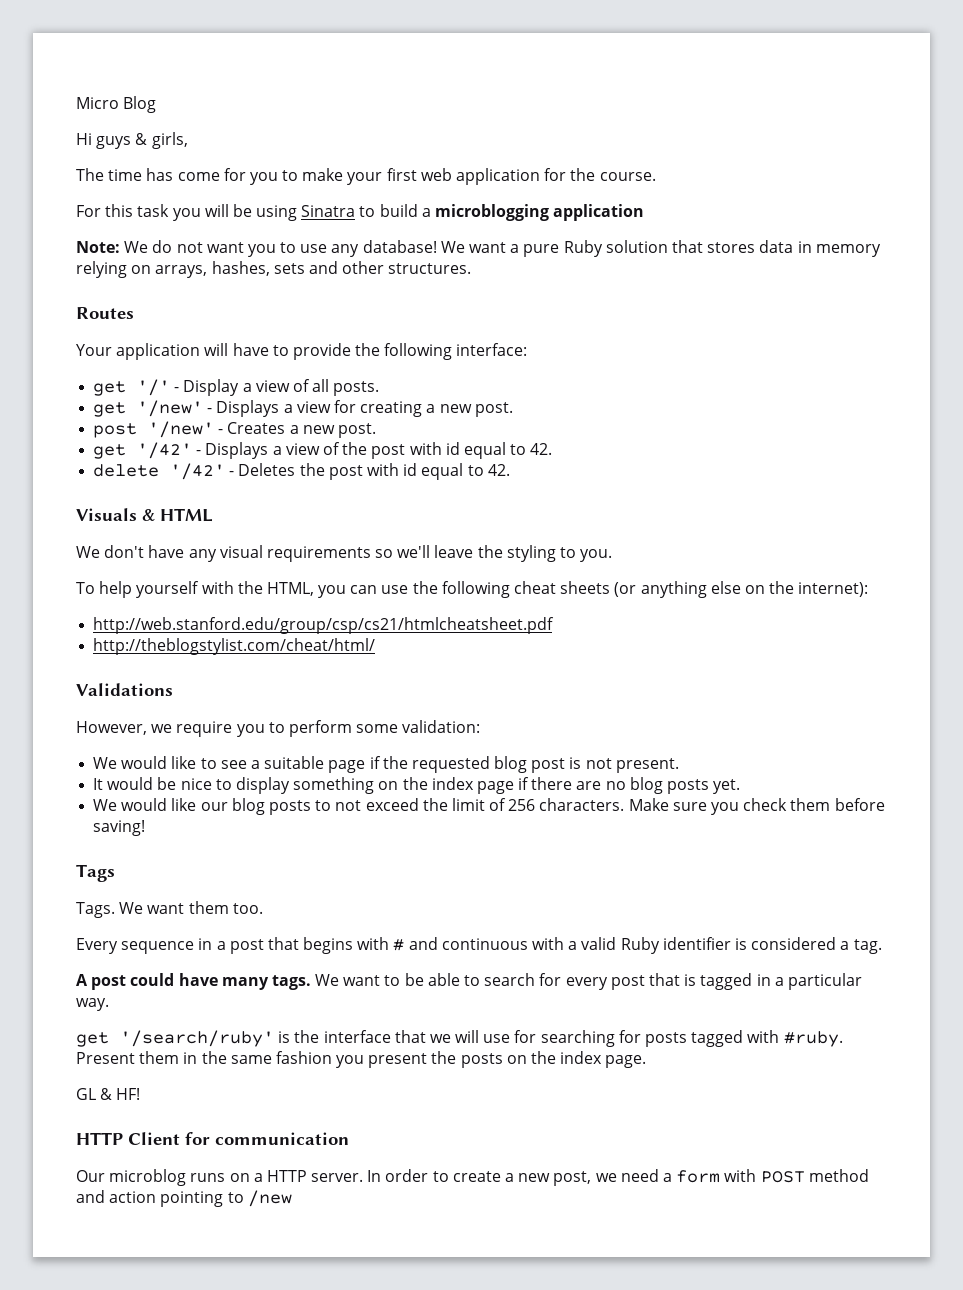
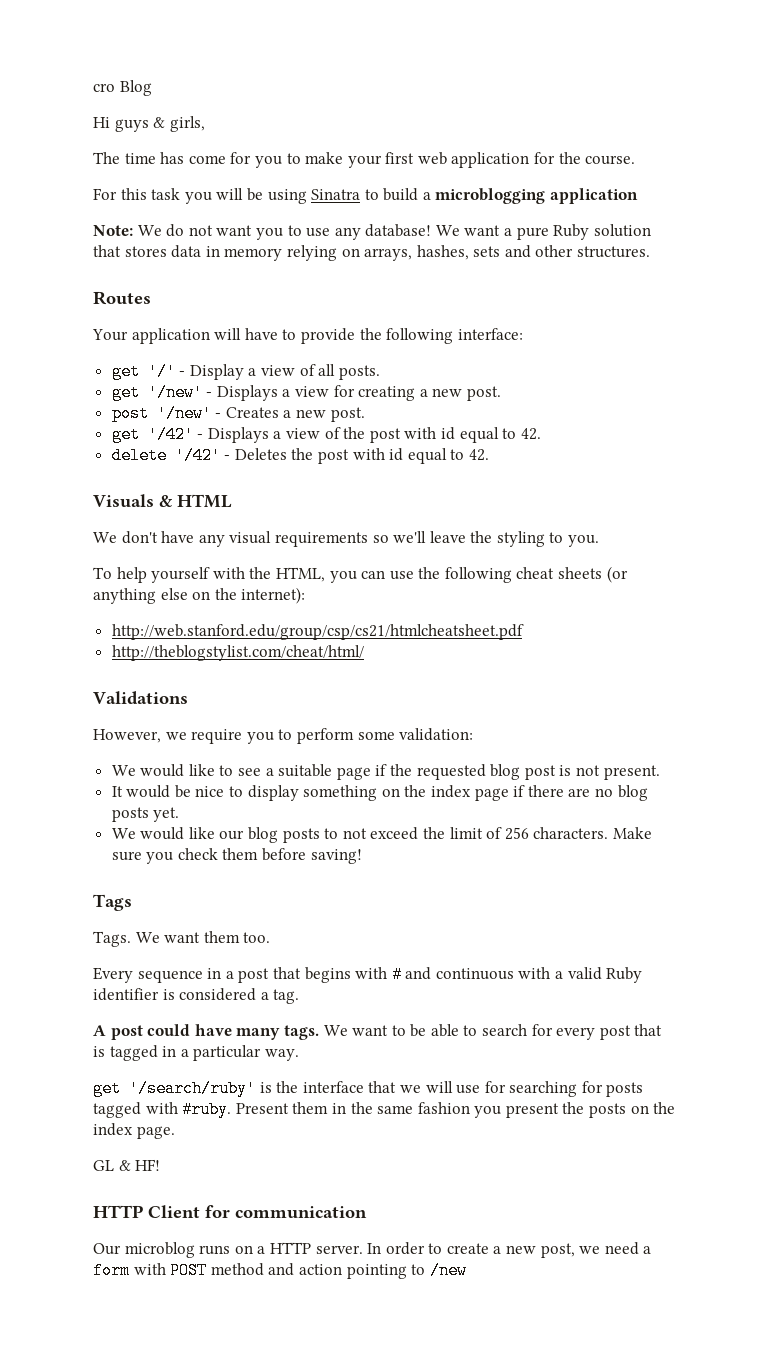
[76,97,119,109] Micro -> [93,83,115,92] cro

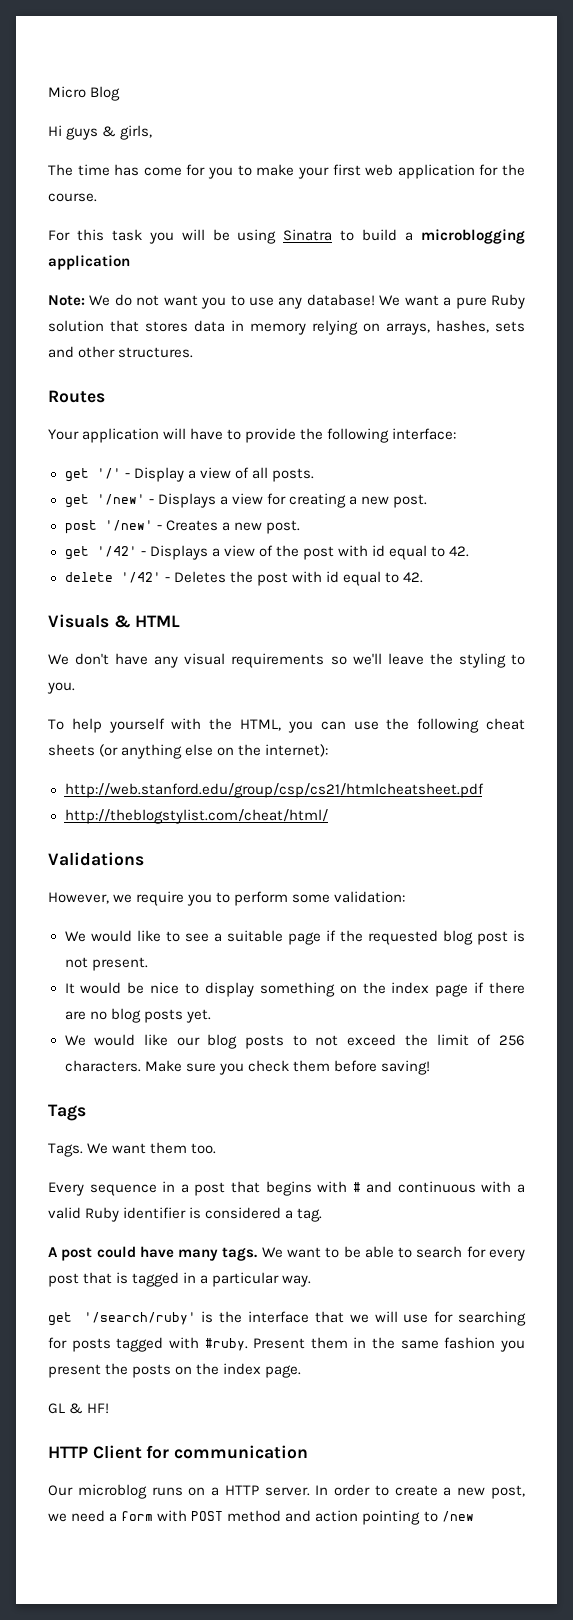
[93,83,115,92] cro -> [48,86,86,98] Micro

